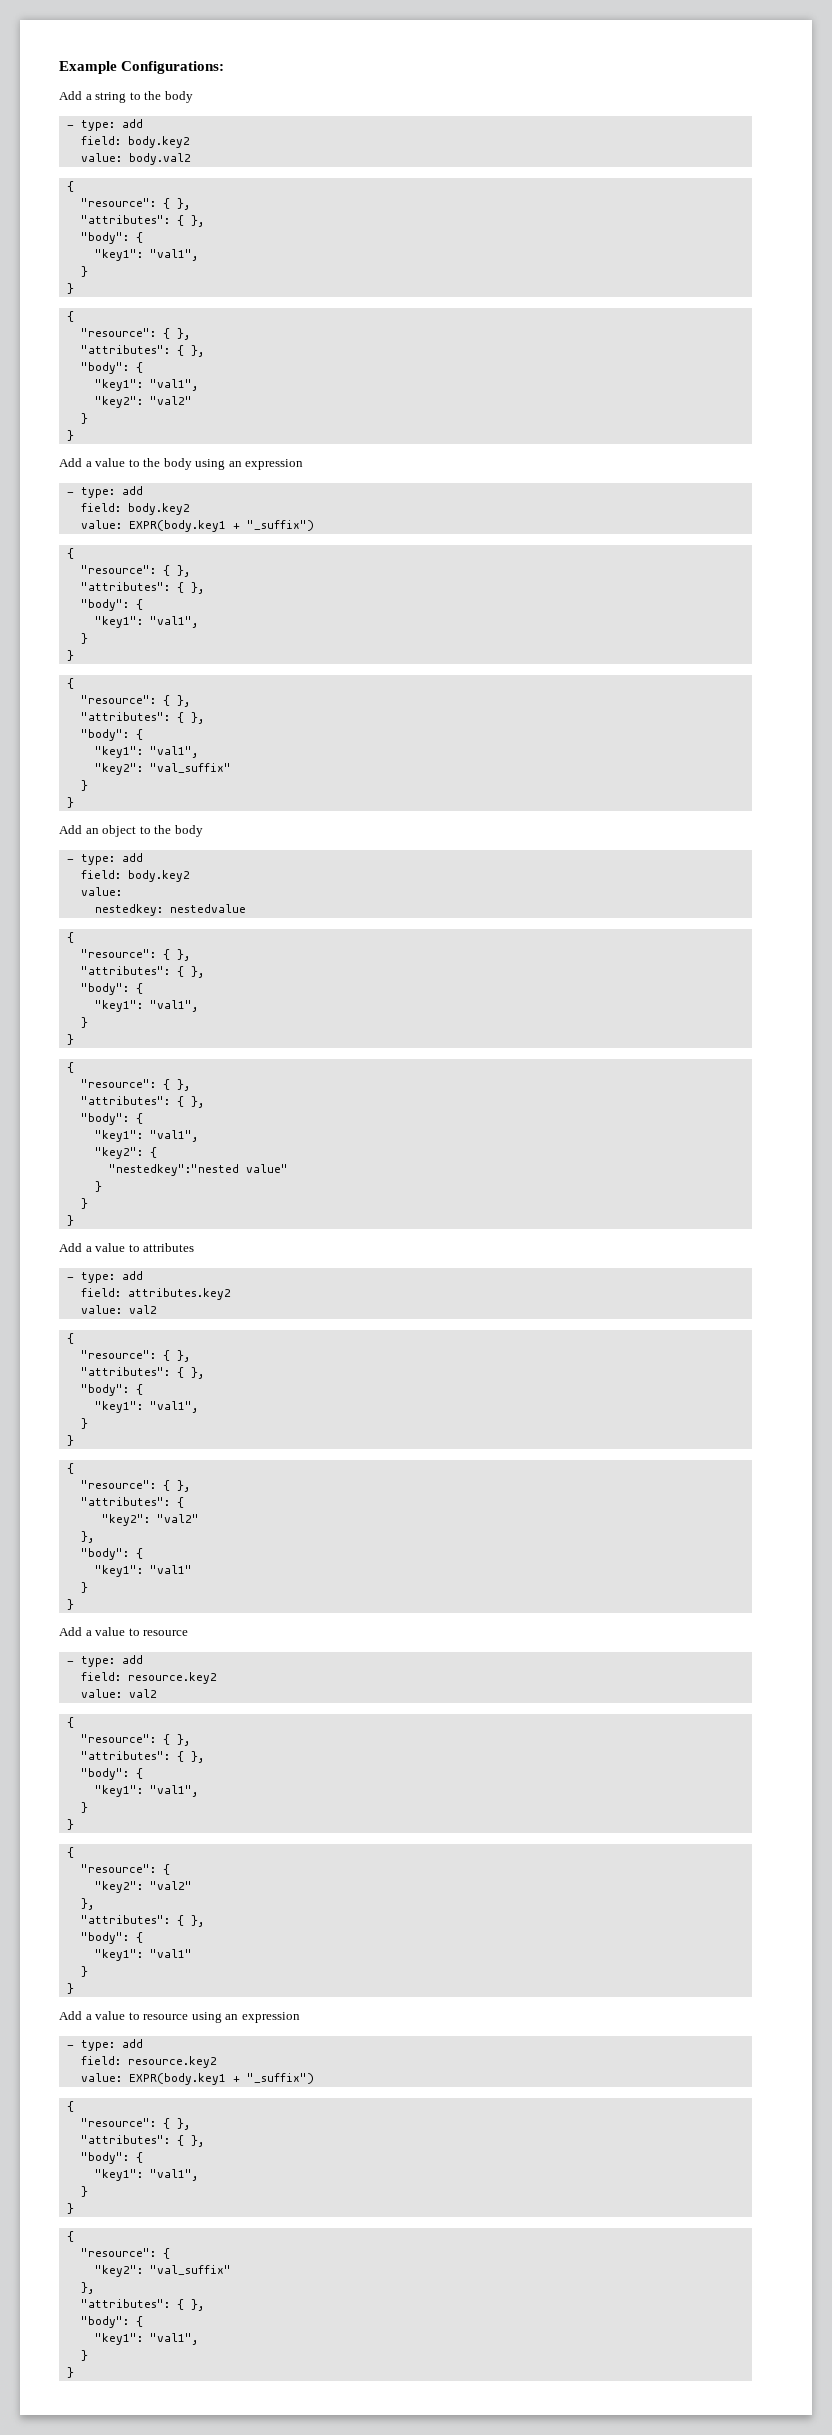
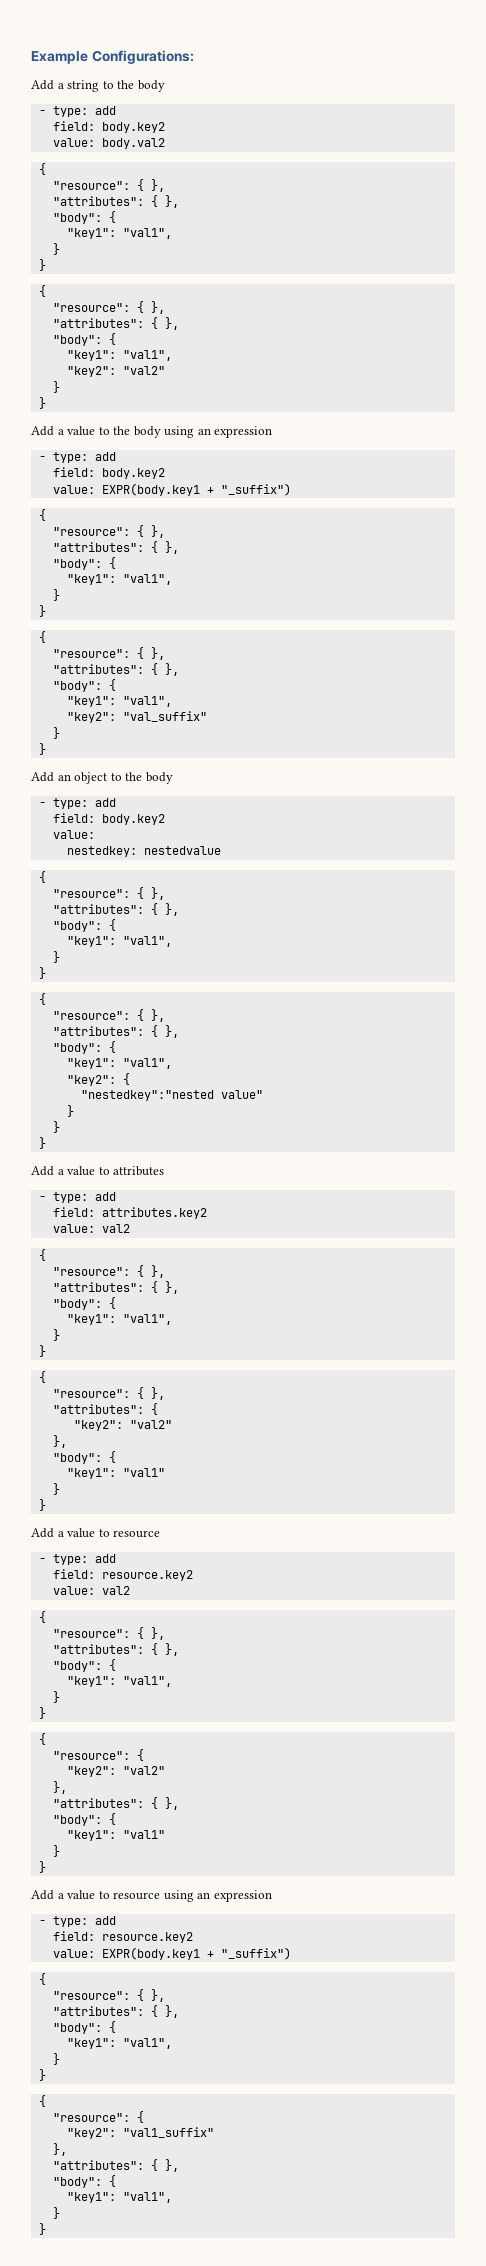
[149,2265,231,2275] "val_suffix" -> [122,2127,214,2138] "val1_suffix"

